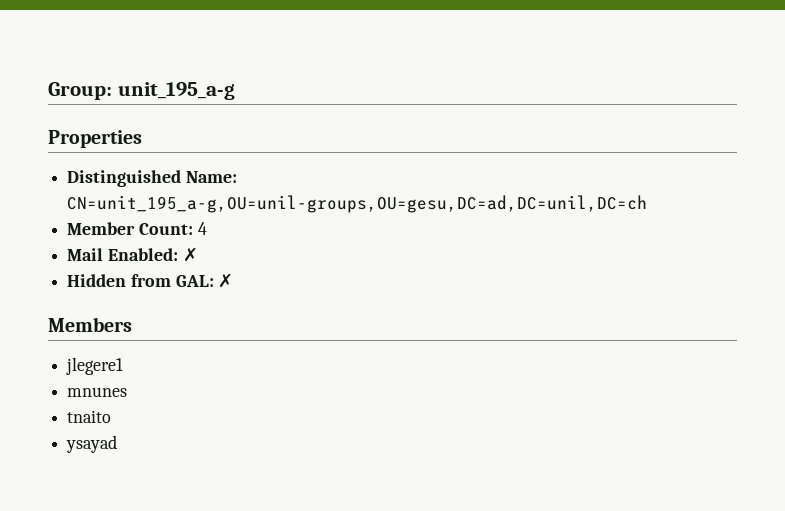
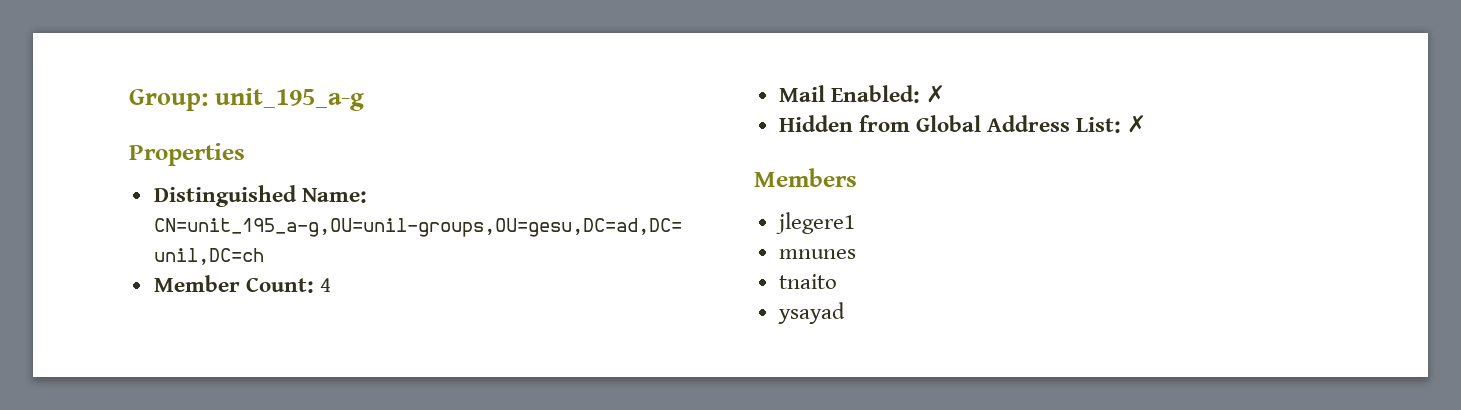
[175,275,214,287] GAL: -> [915,115,1122,133] Global Address List:

